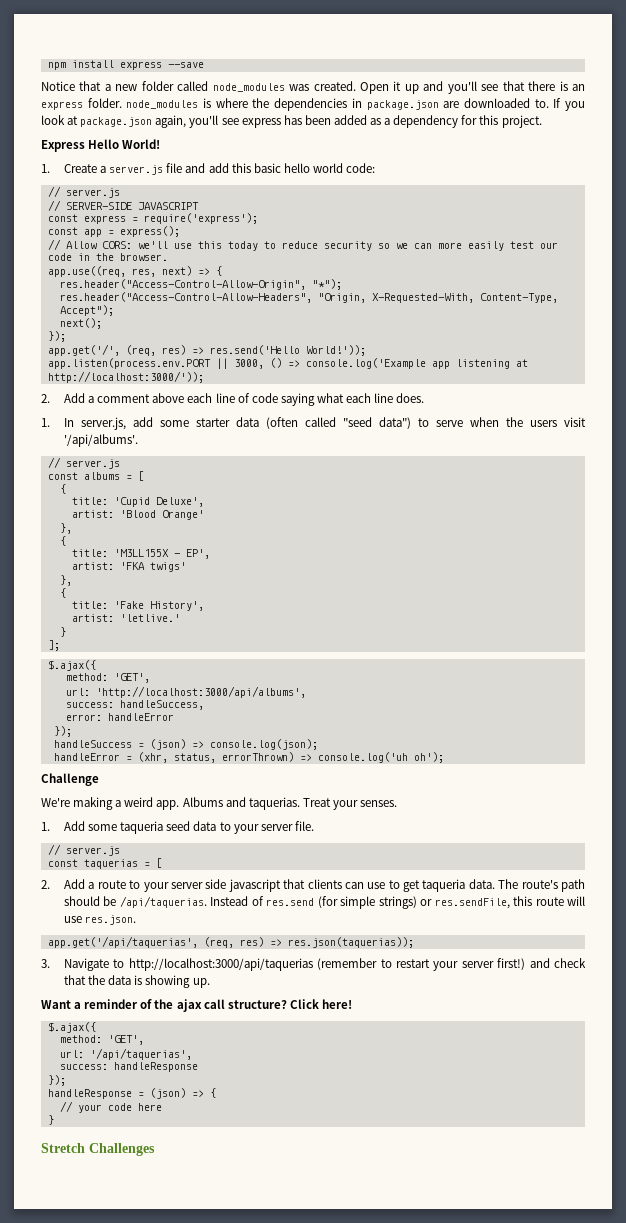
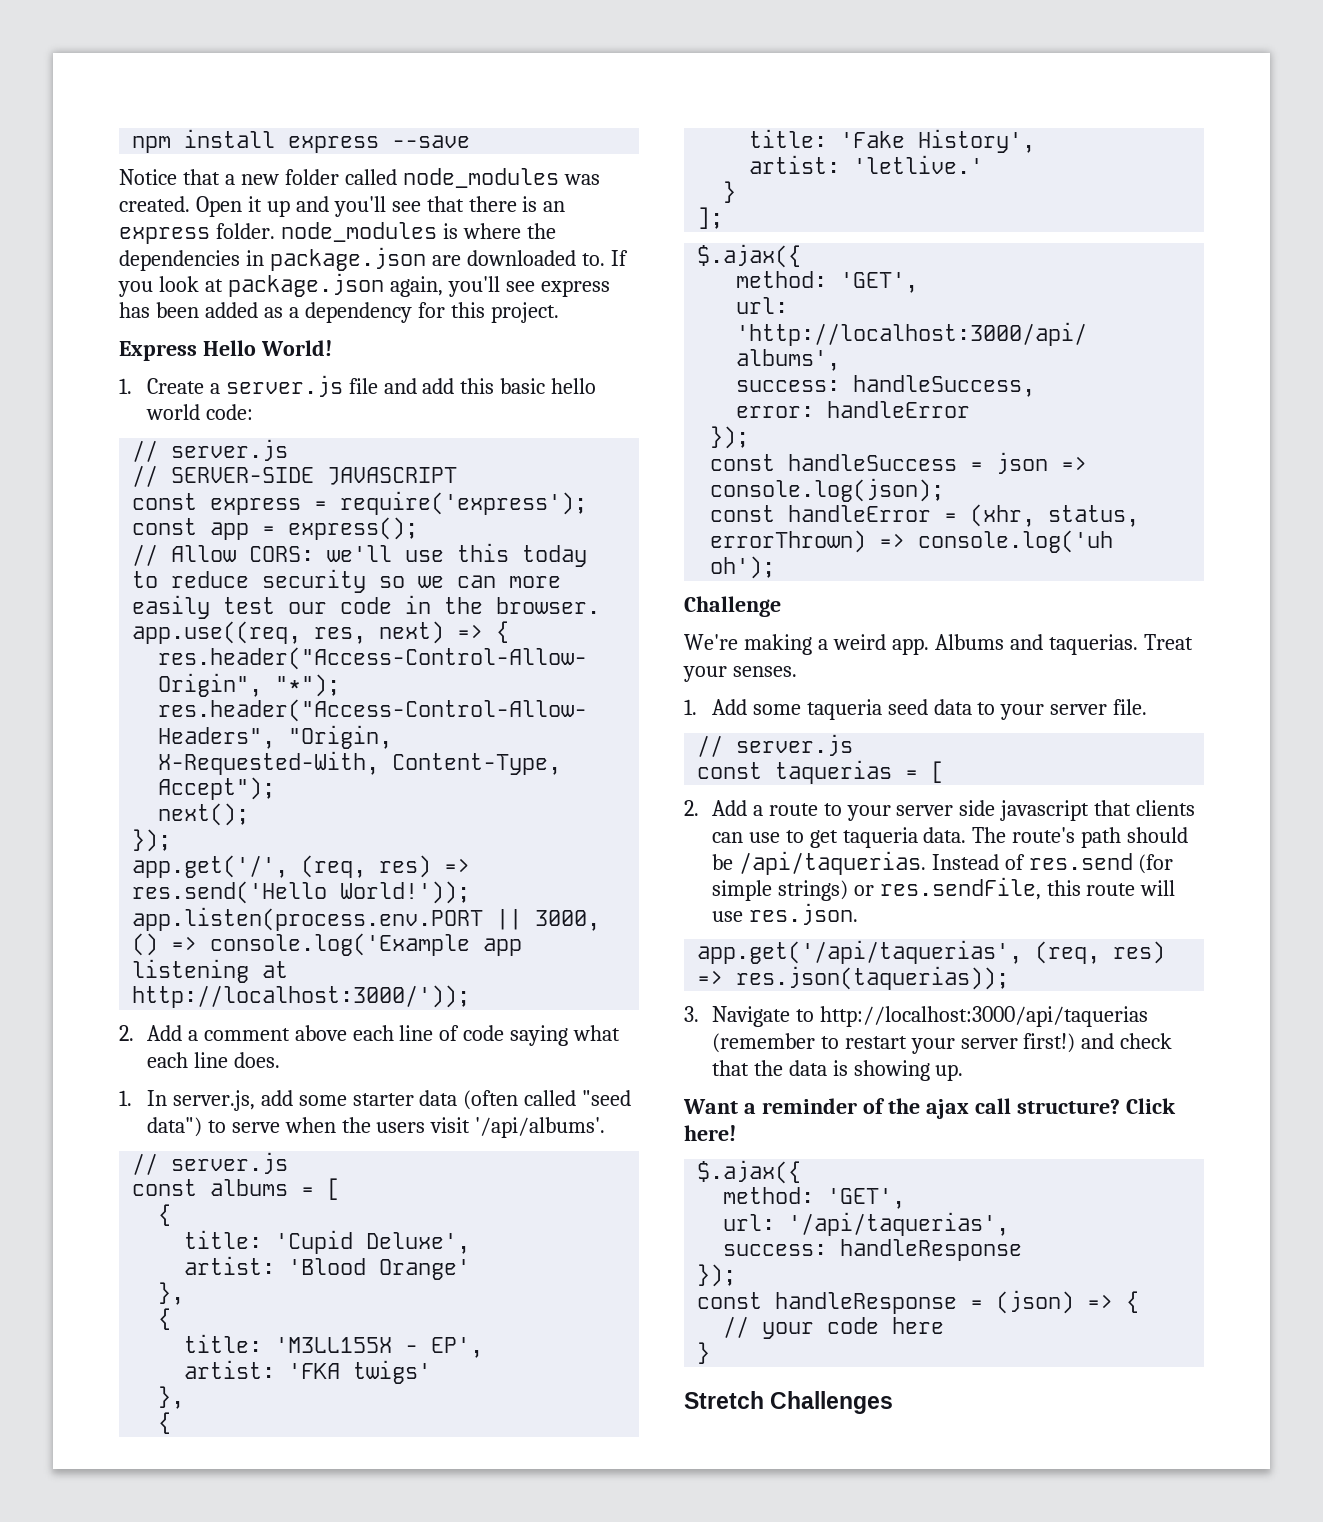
(72, 731) none -> [710,454,776,471] const
[149,739,186,750] (json) -> [996,452,1049,474] json
(318, 744) none -> [710,505,776,522] const
(66, 1080) none -> [697,1292,763,1309] const

